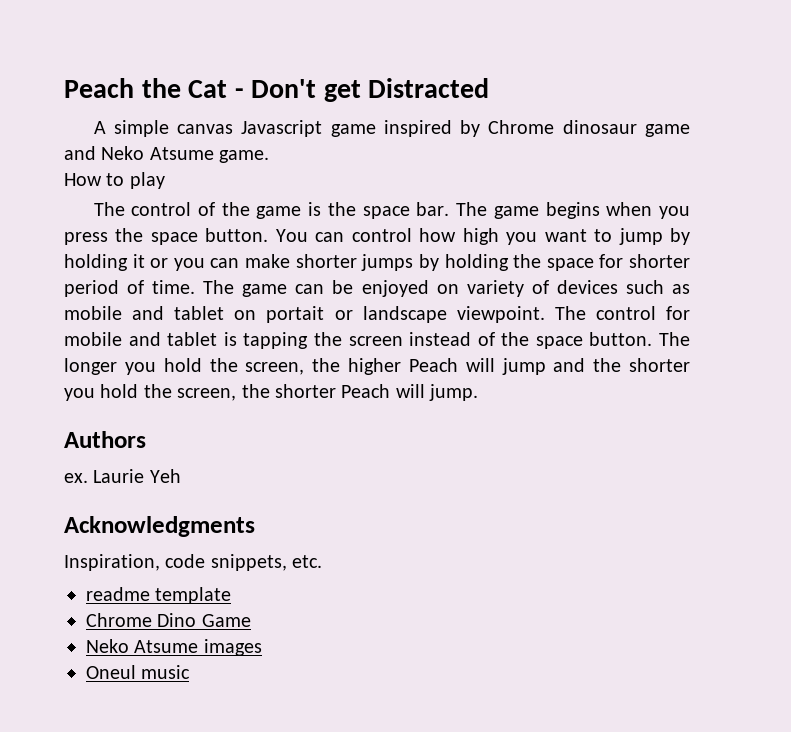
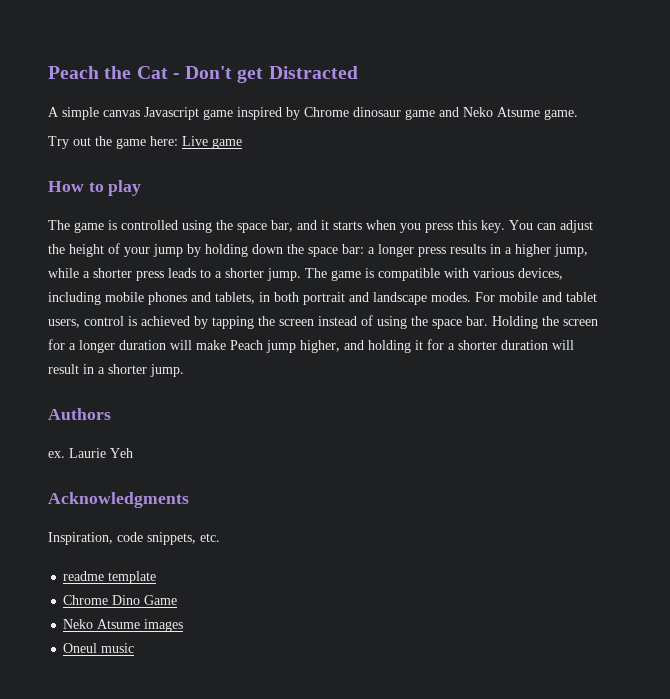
[64,172,165,189] [93,202,690,219] [64,228,690,245] [64,254,690,271] [64,280,691,297] [64,306,691,323] [64,332,237,346] How to play // The control of the game is the space bar. The game begins when you press the space button. You can control how high you want to jump by holding it or you can make shorter jumps by holding the space for shorter period of time. The game can be enjoyed on variety of devices such as mobile and tablet on portait or landscape viewpoint. The control for mobile and tablet is -> [48,136,242,149] [48,180,142,196] [48,220,593,233] [48,243,588,257] [48,268,563,281] [48,292,597,305] [48,316,208,329] Try out the game here: Live game // How to play // The game is controlled using the space bar, and it starts when you press this key. You can adjust the height of your jump by holding down the space bar: a longer press results in a higher jump, while a shorter press leads to a shorter jump. The game is compatible with various devices, including mobile phones and tablets, in both portrait and landscape modes. For mobile and tablet users, control is achieved by
[501,332,690,349] [64,358,690,375] [64,384,425,401] the space button. The longer you hold the screen, the higher Peach will jump and the shorter you hold the screen, the shorter Peach will -> [377,316,598,329] [48,339,574,353] [48,364,147,374] using the space bar. Holding the screen for a longer duration will make Peach jump higher, and holding it for a shorter duration will result in a shorter

